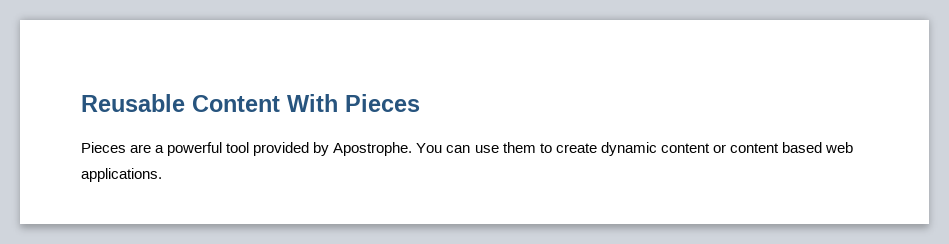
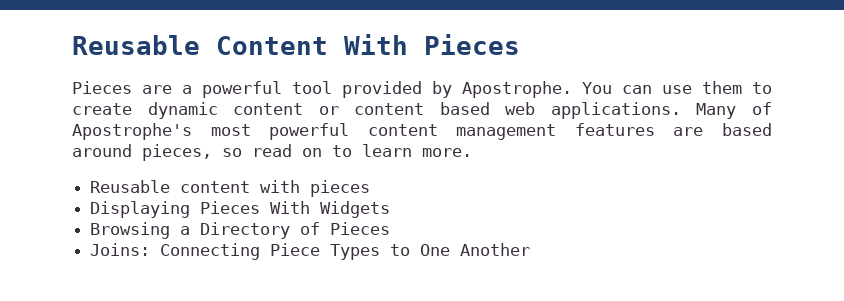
(162, 175) none -> [696,102,772,119] [72,123,772,140] [72,144,472,161] [90,180,371,197] [90,201,391,218] [90,222,391,239] [90,243,531,260] Many of Apostrophe's most powerful content management features are based around pieces, so read on to learn more. // Reusable content with pieces // Displaying Pieces With Widgets // Browsing a Directory of Pieces // Joins: Connecting Piece Types to One Another

